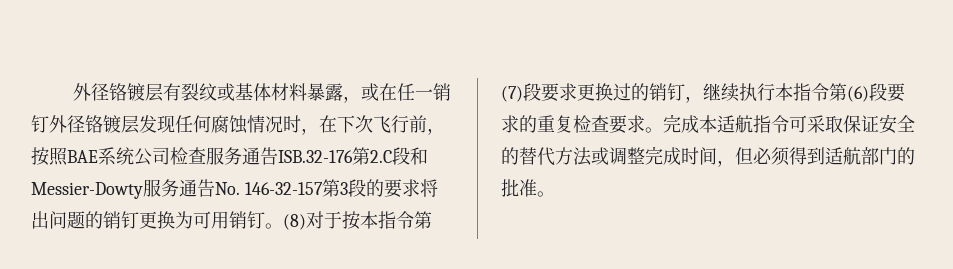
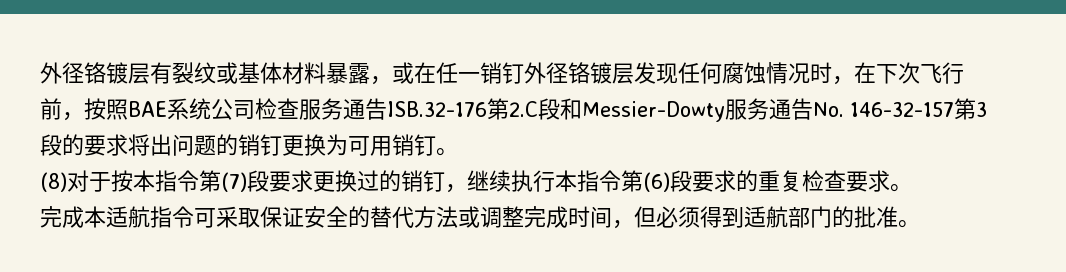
(283, 226) none -> (458, 152) //
(663, 130) none -> (912, 188) //

